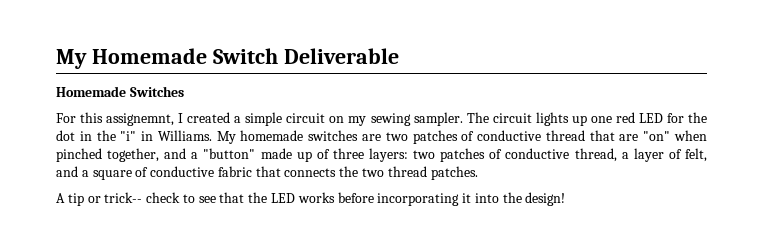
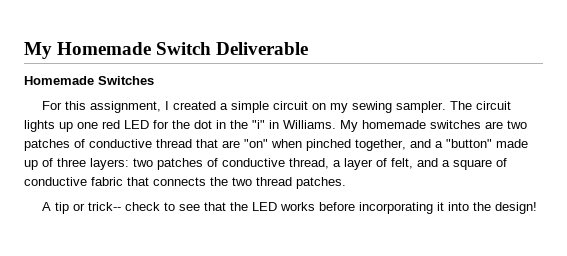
[106,113,175,126] assignemnt, -> [89,101,161,113] assignment,

